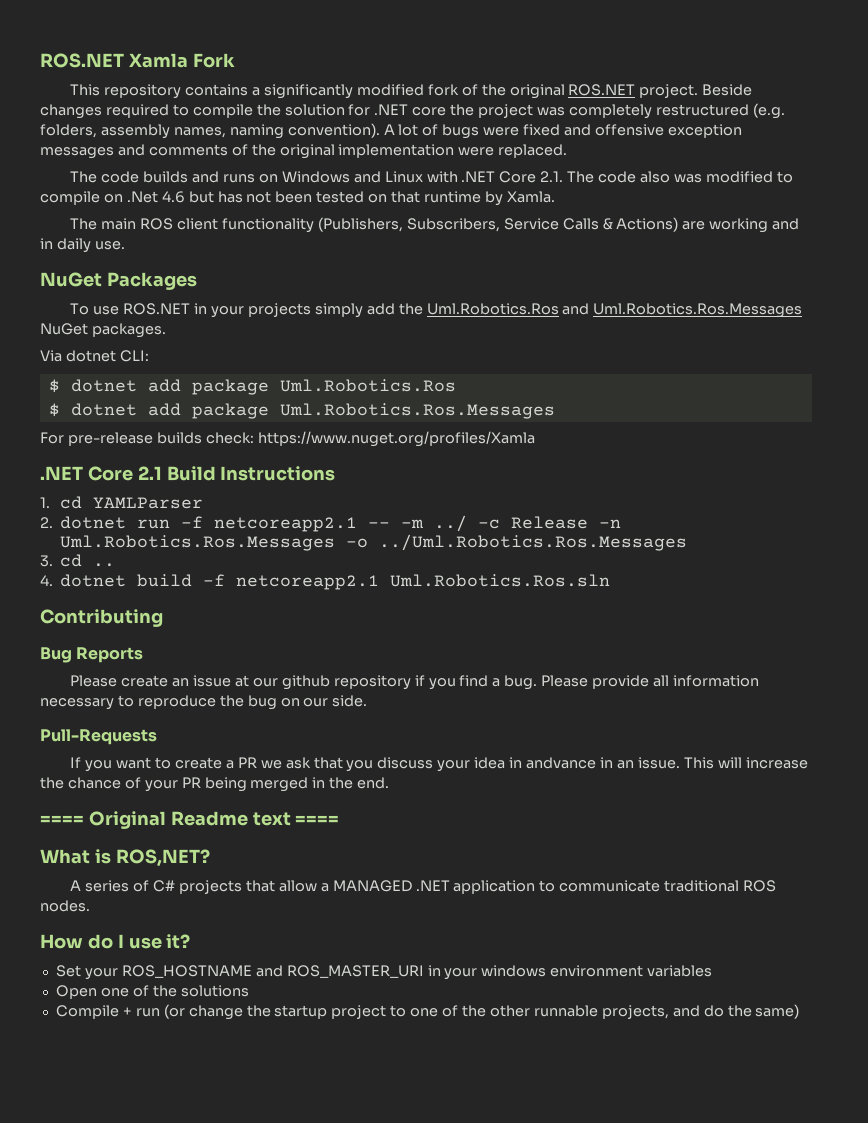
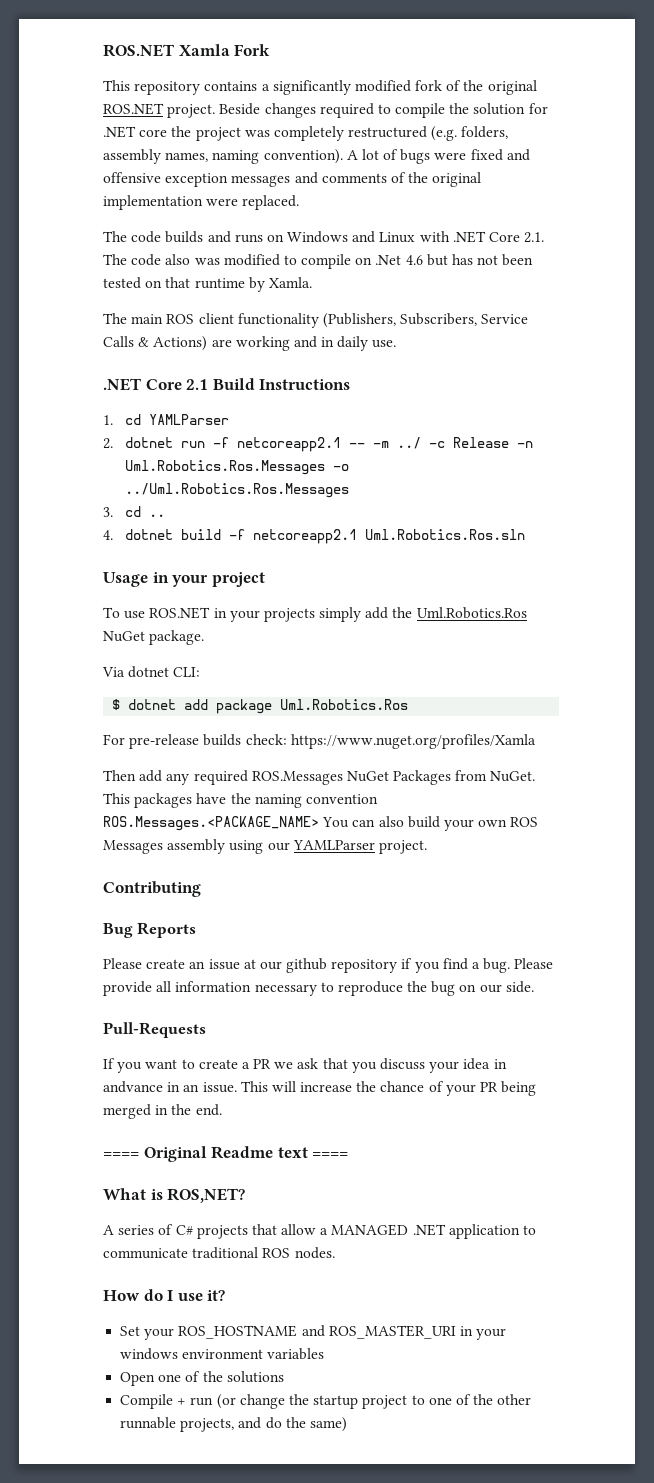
[40,272,197,290] [70,303,803,318] [40,323,166,338] [40,350,149,362] [48,379,456,395] [48,403,555,419] [40,431,535,447] // NuGet Packages // To use ROS.NET in your projects simply add the Uml.Robotics.Ros and Uml.Robotics.Ros.Messages NuGet packages. // Via dotnet CLI: // $ dotnet add package Uml.Robotics.Ros // $ dotnet add package Uml.Robotics.Ros.Messages // For pre-release builds check: https://www.nuget.org/profiles/Xamla -> (397, 344) none
(611, 580) none -> [103,572,265,587] [103,607,527,622] [103,630,205,645] [102,666,201,678] [112,699,409,714] [103,734,536,749] [103,770,536,785] [103,793,378,808] [103,816,539,831] [103,839,427,854] // Usage in your project // To use ROS.NET in your projects simply add the Uml.Robotics.Ros NuGet package. // Via dotnet CLI: // $ dotnet add package Uml.Robotics.Ros // For pre-release builds check: https://www.nuget.org/profiles/Xamla // Then add any required ROS.Messages NuGet Packages from NuGet. This packages have the naming convention ROS.Messages.<PACKAGE_NAME> You can also build your own ROS Messages assembly using our YAMLParser project.

